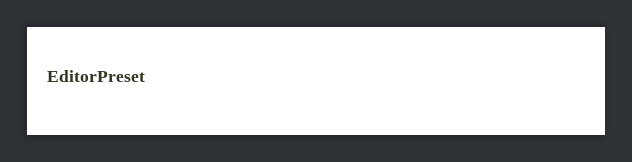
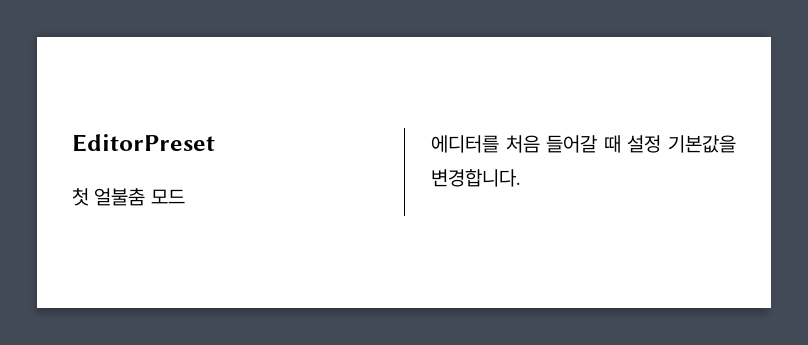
(145, 76) none -> [72,188,185,206] [431,135,736,153] [431,169,520,187] // 첫 얼불춤 모드 // 에디터를 처음 들어갈 때 설정 기본값을 변경합니다.

